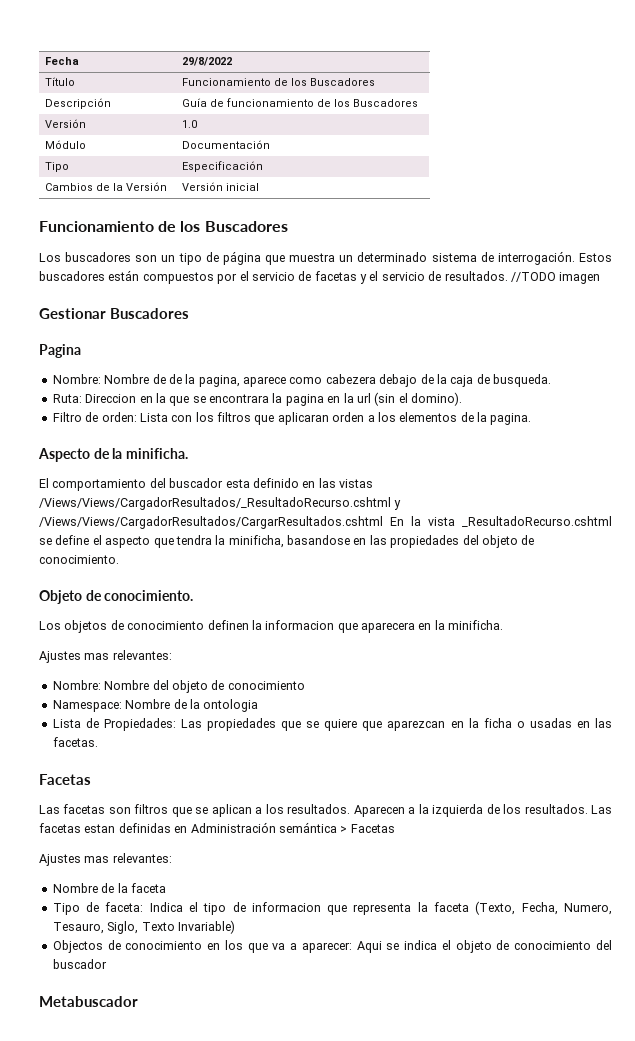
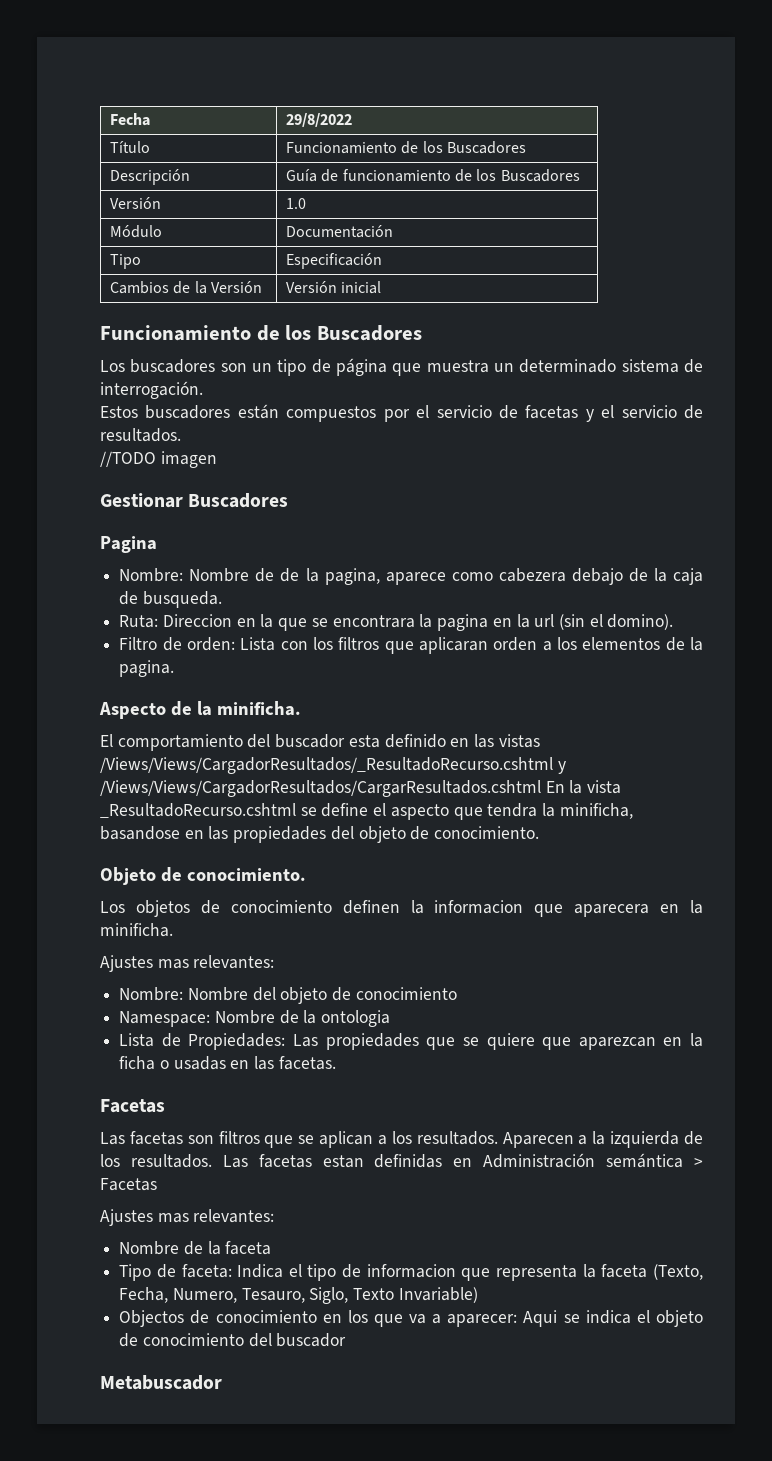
(575, 258) none -> (203, 390) //
(508, 276) none -> (181, 435) //

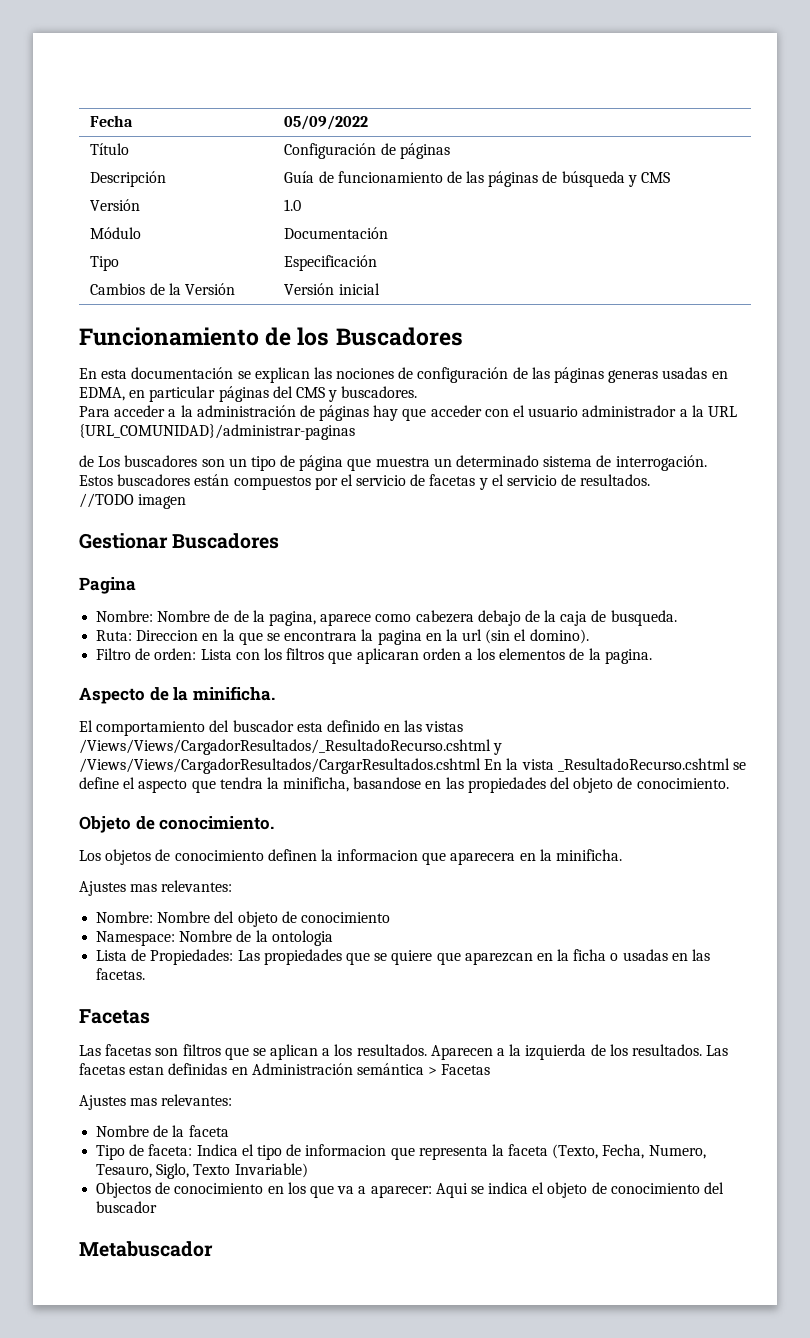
[285,113,352,127] 29/8/2022 -> [284,115,369,130] 05/09/2022
[285,141,526,154] Funcionamiento de los Buscadores -> [284,143,450,159] Configuración de páginas
[476,169,580,182] los Buscadores -> [466,171,670,187] las páginas de búsqueda y CMS
(422, 333) none -> [79,367,728,383] [79,386,418,402] [79,405,737,421] [79,424,355,440] [79,455,94,467] En esta documentación se explican las nociones de configuración de las páginas generas usadas en EDMA, en particular páginas del CMS y buscadores. // Para acceder a la administración de páginas hay que acceder con el usuario administrador a la URL {URL_COMUNIDAD}/administrar-paginas // de

